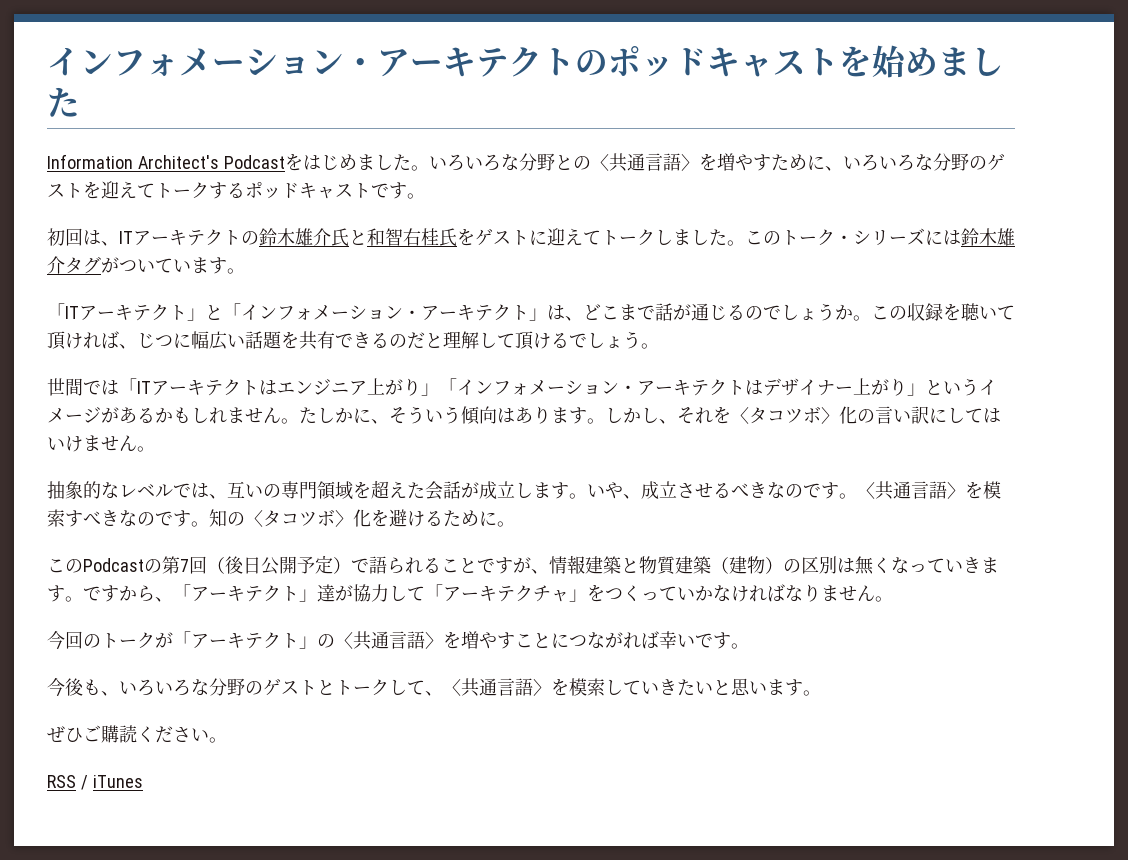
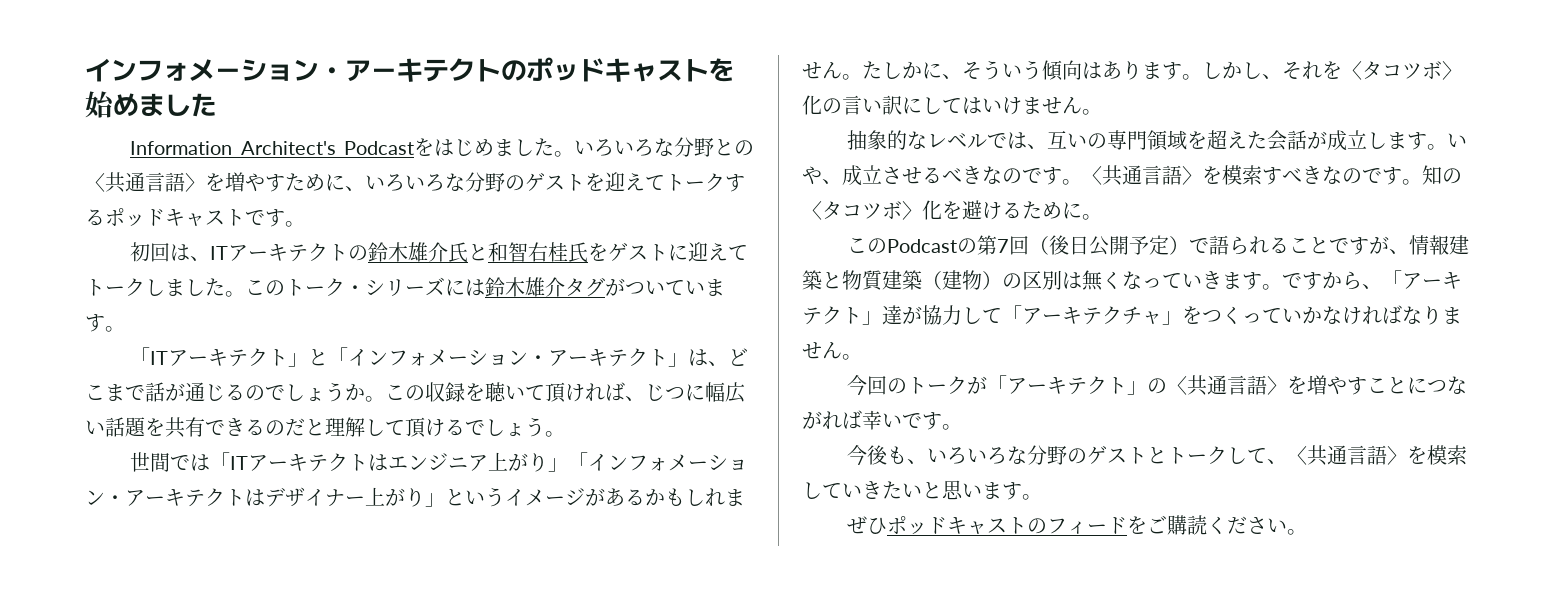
(83, 734) none -> [887,516,1148,535] ポッドキャストのフィードを
[47,775,143,790] // RSS / iTunes -> (1308, 532) none

